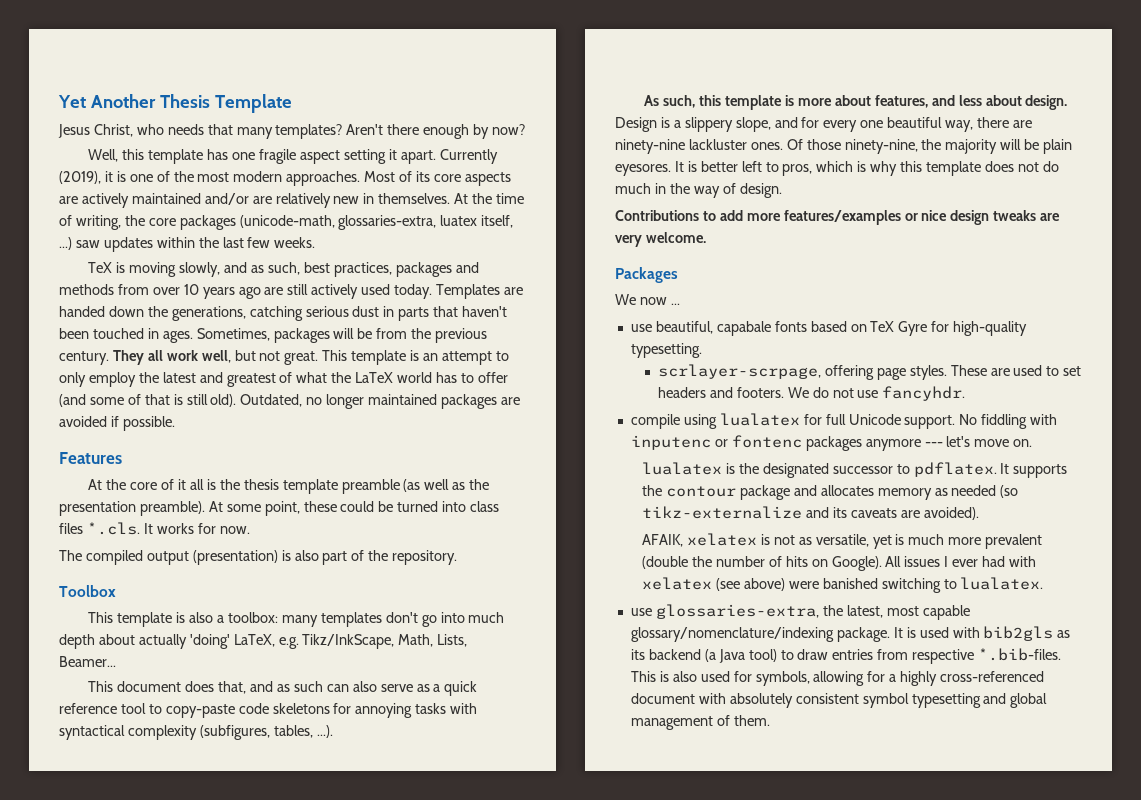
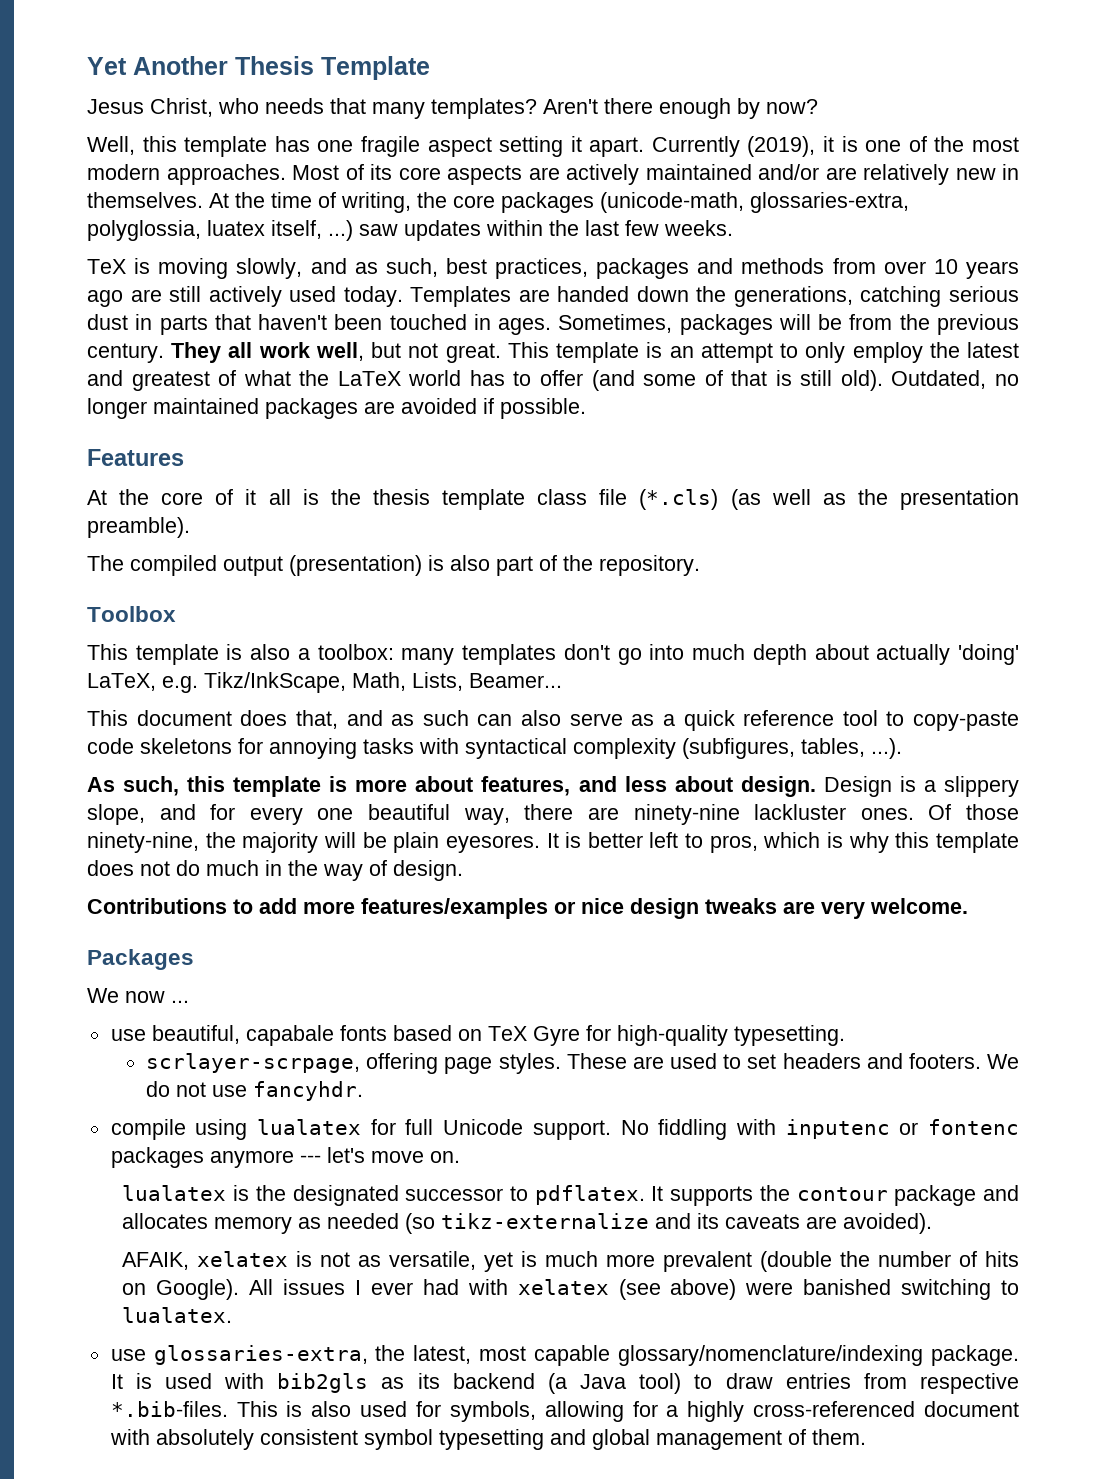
(437, 222) none -> [87,220,201,241] polyglossia,
[341,479,400,494] preamble -> [537,489,719,510] class file (*.cls)
[208,501,500,516] [59,522,250,535] At some point, these could be turned into class files *.cls. It works for now. -> (190, 527) none

